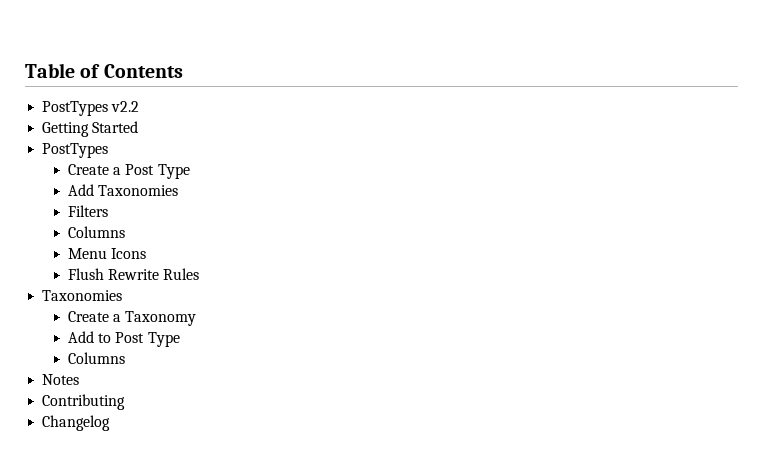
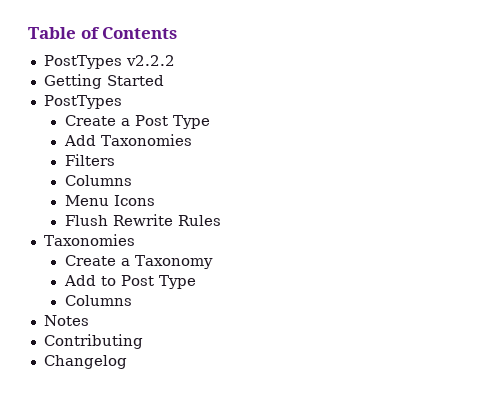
[111,101,140,112] v2.2 -> [125,55,175,66] v2.2.2

